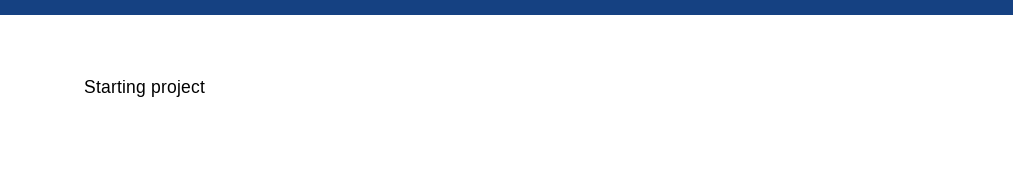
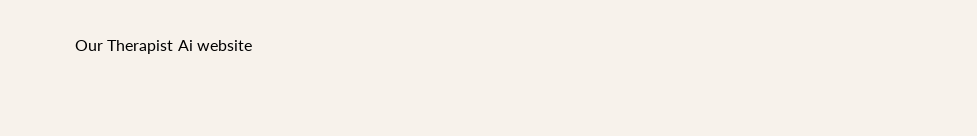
[84,80,205,97] Starting project -> [75,40,252,54] Our Therapist Ai website

